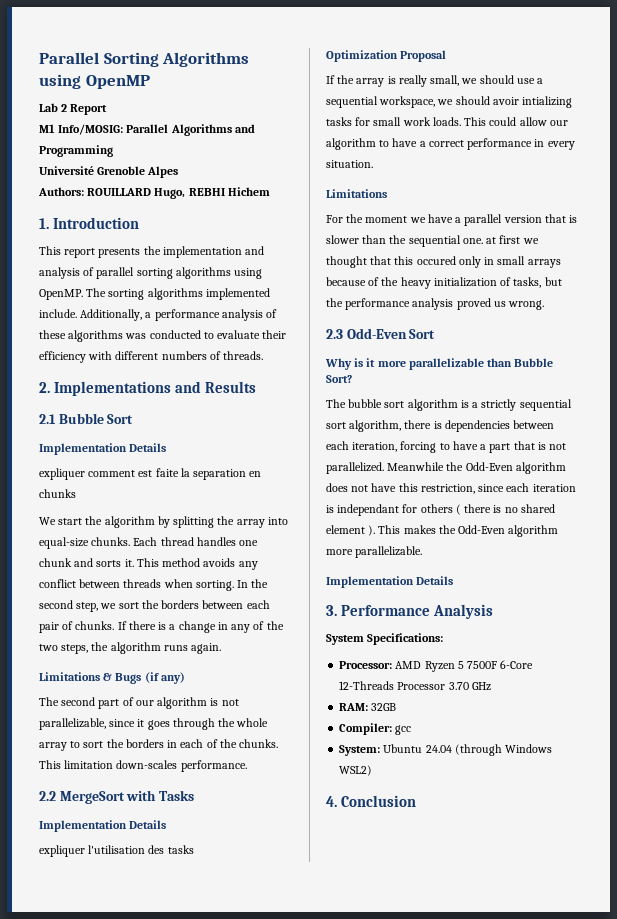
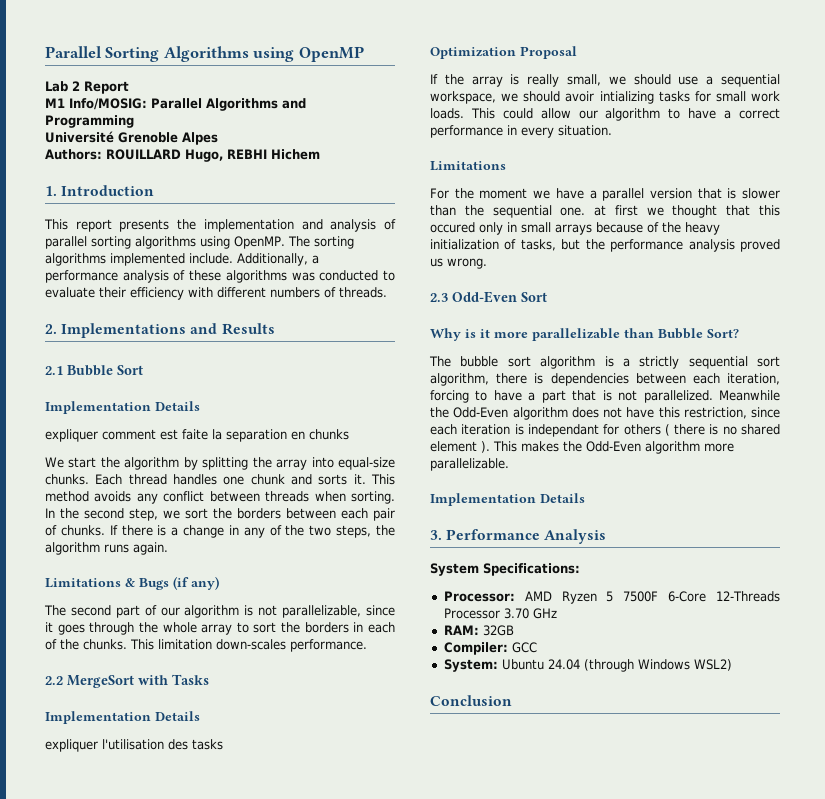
[395,725,412,735] gcc -> [511,642,537,653] GCC
[326,796,337,807] 4. -> (732, 665) none

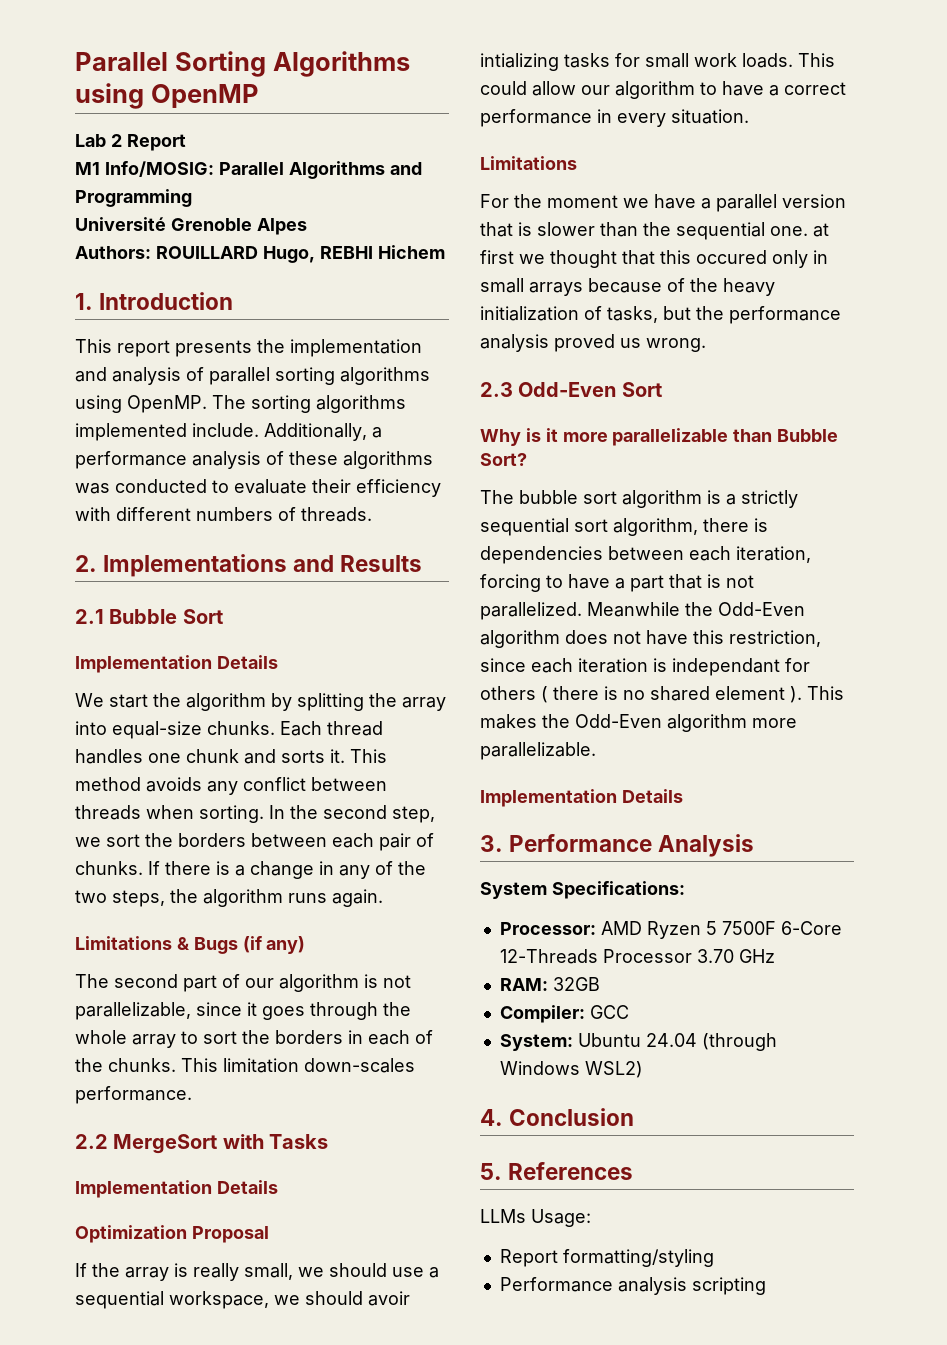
[45,429,349,442] // expliquer comment est faite la separation en chunks -> (278, 662) none
[45,739,223,752] // expliquer l'utilisation des tasks -> (278, 1187) none
(732, 665) none -> [480,1109,503,1126] 4.
(512, 700) none -> [480,1162,634,1180] [480,1209,591,1227] [499,1249,714,1267] [499,1277,766,1295] // 5. References // LLMs Usage: // Report formatting/styling // Performance analysis scripting

